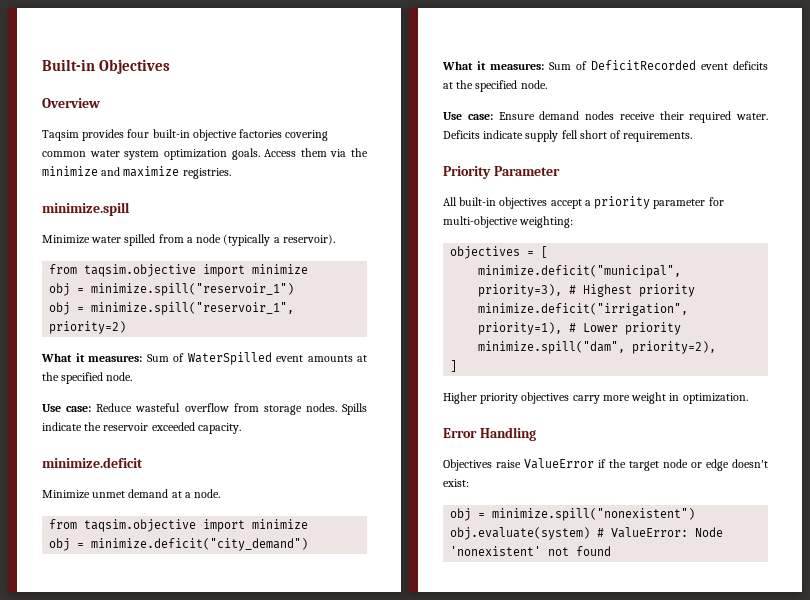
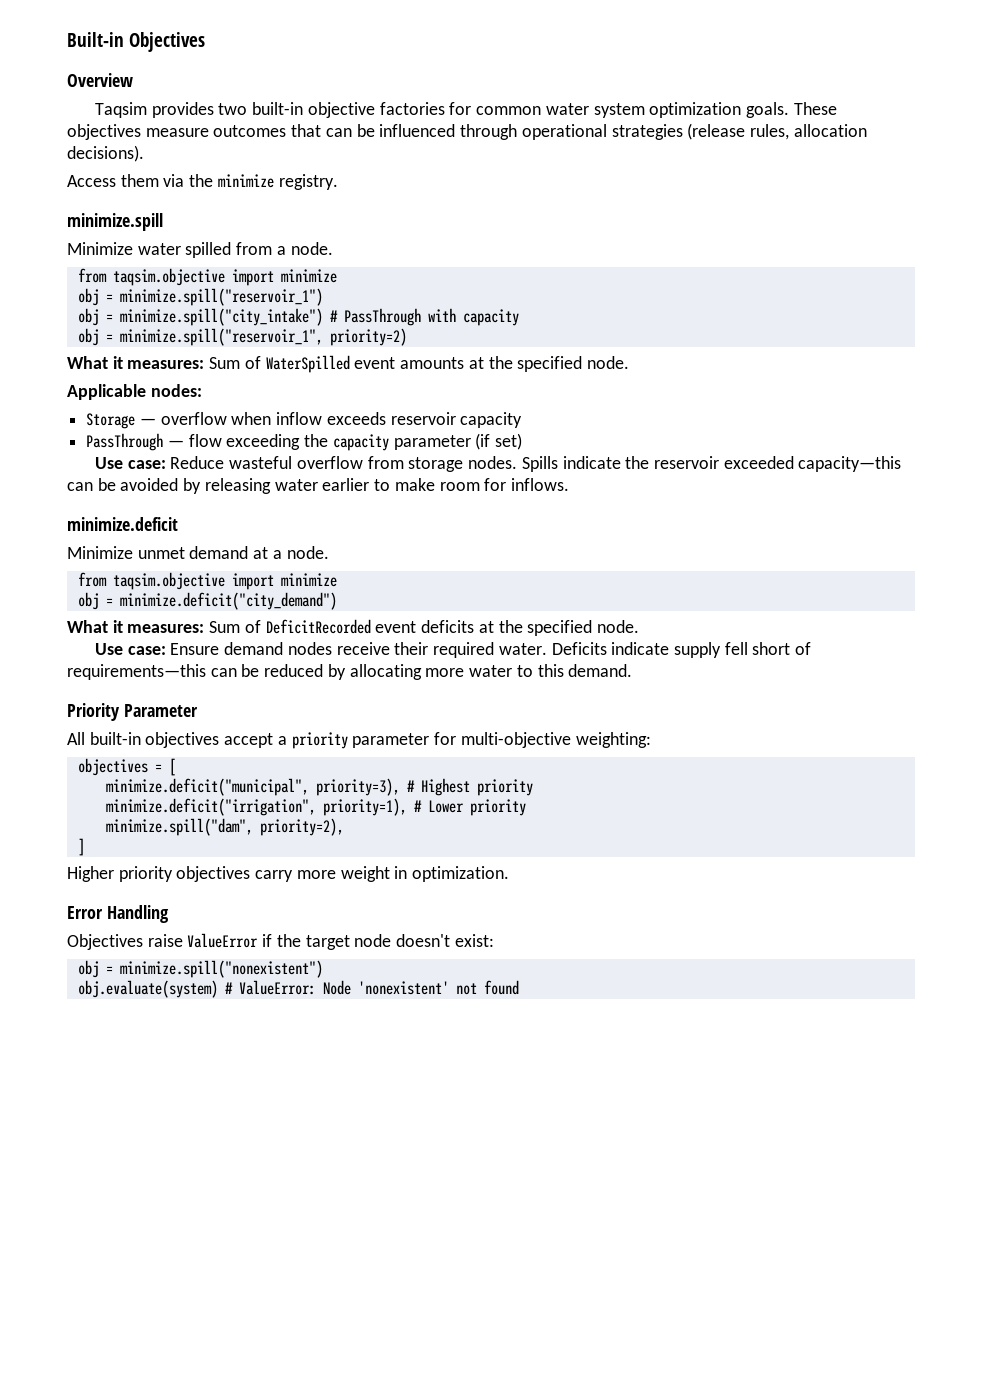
[127,129,150,138] four -> [218,103,248,115] two
[285,130,329,141] covering -> [449,102,472,115] for
(260, 154) none -> [793,102,837,115] [67,123,867,140] [67,145,144,162] These objectives measure outcomes that can be influenced through operational strategies (release rules, allocation decisions). //
[101,166,231,179] and maximize registries. -> [278,174,338,190] registry.
[196,234,335,246] node (typically a reservoir). -> [290,242,333,255] node.
(295, 289) none -> [77,308,519,326] // obj = minimize.spill("city_intake") # PassThrough with capacity
(133, 376) none -> [67,384,202,400] [86,412,523,429] [86,433,523,451] // Applicable nodes: // Storage — overflow when inflow exceeds reservoir capacity // PassThrough — flow exceeding the capacity parameter (if set)
[197,423,241,434] capacity. -> [798,456,902,472] [67,478,569,494] capacity—this can be avoided by releasing water earlier to make room for inflows.
[623,131,693,142] requirements. -> [67,664,633,680] requirements—this can be reduced by allocating more water to this demand.
[691,459,729,471] or edge -> (392, 940) none

